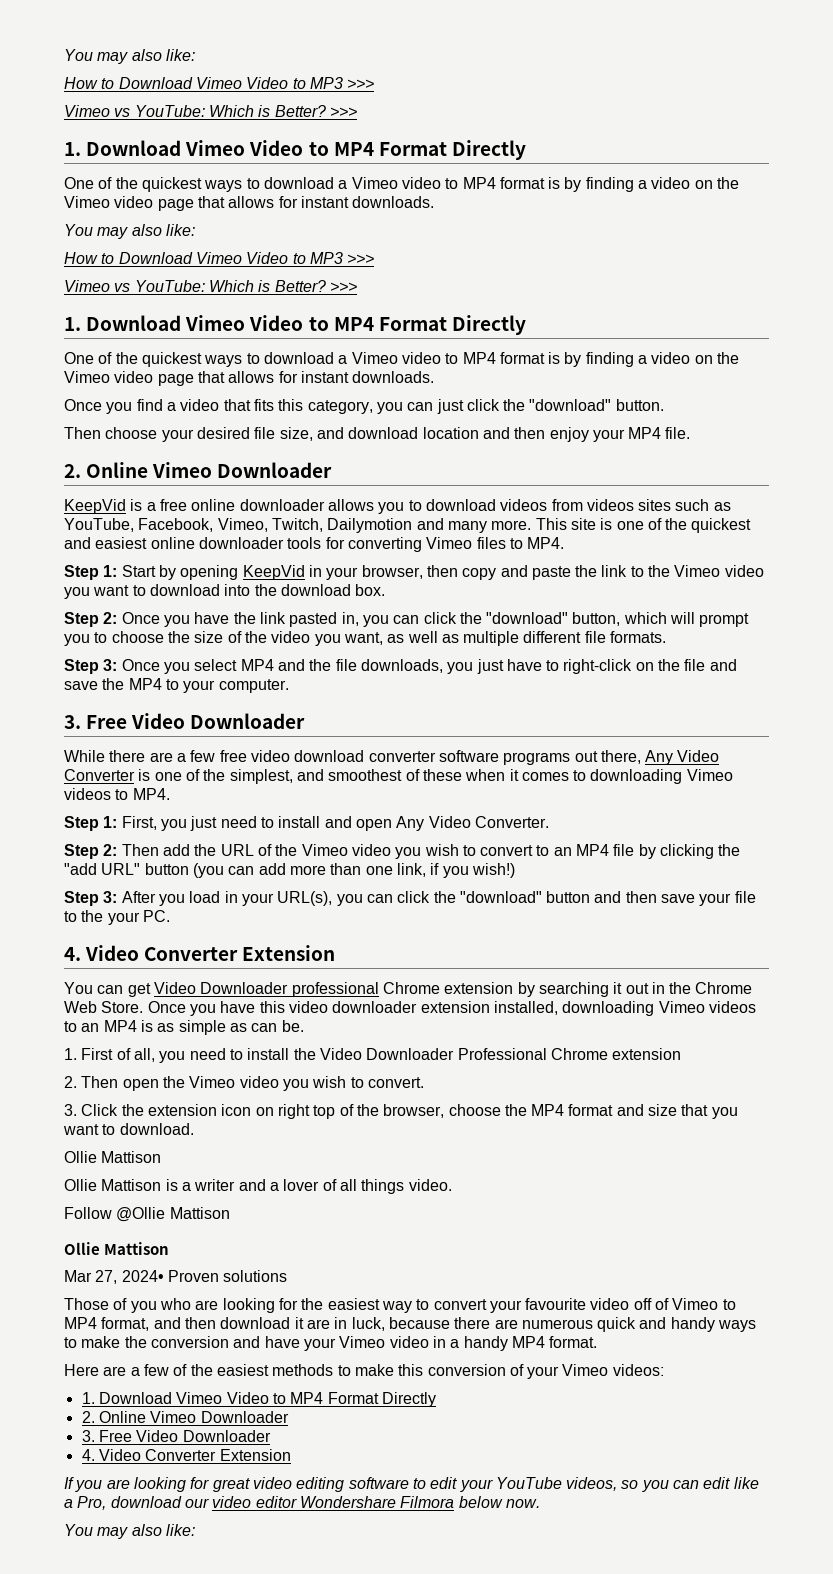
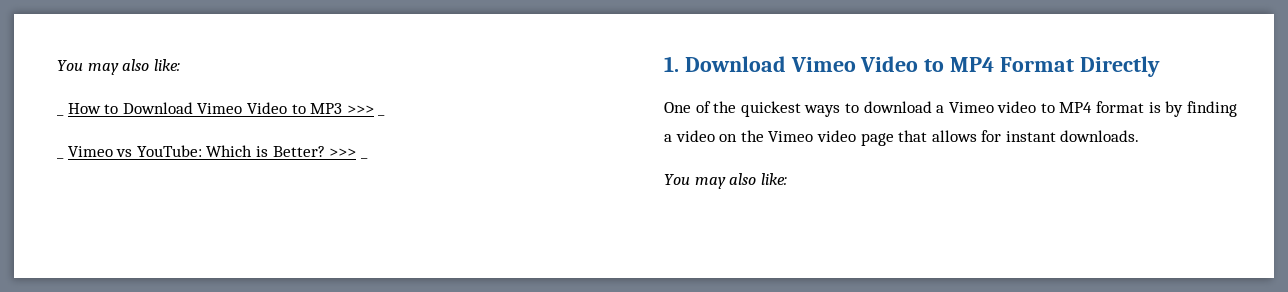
[64,49,195,64] [64,77,375,89] [64,105,357,117] You may also like: // How to Download Vimeo Video to MP3 >>> // Vimeo vs YouTube: Which is Better? >>> -> [57,59,180,75] [57,114,64,116] [67,102,374,114] [378,114,386,116] [57,157,64,159] [67,145,357,157] [360,157,368,159] You may also like: // _ How to Download Vimeo Video to MP3 >>> _ // _ Vimeo vs YouTube: Which is Better? >>> _
[64,252,375,264] [64,280,357,292] [64,315,526,335] [64,352,740,367] [64,371,435,386] [64,399,664,414] [64,427,691,442] [64,462,333,478] [64,499,731,514] [64,518,752,533] [64,537,565,552] [64,565,764,580] [64,584,386,599] [64,612,750,627] [64,631,667,646] [64,659,737,674] [64,678,289,693] [64,713,306,729] [64,750,720,765] [64,769,733,784] [64,788,170,800] [64,816,549,831] [64,844,741,859] [64,863,515,878] [64,891,756,906] [64,910,170,925] [64,945,336,961] [64,982,753,997] [64,1001,756,1016] [64,1020,304,1035] [64,1048,682,1063] [64,1076,424,1091] [64,1104,738,1119] [63,1123,194,1135] [64,1151,162,1163] [64,1179,452,1194] [64,1207,230,1222] [64,1242,170,1255] [64,1270,288,1284] [64,1298,736,1313] [64,1317,757,1332] [64,1336,598,1351] [64,1364,664,1379] [81,1392,436,1407] [81,1411,289,1423] [81,1430,271,1442] [81,1449,291,1461] [64,1477,759,1492] [64,1496,540,1510] [64,1524,195,1539] // How to Download Vimeo Video to MP3 >>> // Vimeo vs YouTube: Which is Better? >>> // 1. Download Vimeo Video to MP4 Format Directly // One of the quickest ways to download a Vimeo video to MP4 format is by finding a video on the Vimeo video page that allows for instant downloads. // Once you find a video that fits this category, you can just click the "download" button. // Then choose your desired file size, and download location and then enjoy your MP4 file. // 2. Online Vimeo Downloader // KeepVid is a free online downloader allows you to download videos from videos sites such as YouTube, Facebook, Vimeo, Twitch, Dailymotion and many more. This site is one of the quickest and easiest online downloader tools for converting Vimeo files to MP4. // Step 1: Start by opening KeepVid in your browser, then copy and paste the link to the Vimeo video you want to download into the download box. // Step 2: Once you have the link pasted in, you can click the "download" button, which will prompt you to choose the size of the video you want, as well as multiple different file formats. // Step 3: Once you select MP4 and the file downloads, you just have to right-click on the file and save the MP4 to your computer. // 3. Free Video Downloader // While there are a few free video download converter software programs out there, Any Video Converter is one of the simplest, and smoothest of these when it comes to downloading Vimeo videos to MP4. // Step 1: First, you just need to install and open Any Video Converter. // Step 2: Then add the URL of the Vimeo video you wish to convert to an MP4 file by clicking the "add URL" button (you can add more than one link, if you wish!) // Step 3: After you load in your URL(s), you can click the "download" button and then save your file to the your PC. // 4. Video Converter Extension // You can get Video Downloader professional Chrome extension by searching it out in the Chrome Web Store. Once you have this video downloader extension installed, downloading Vimeo videos to an MP4 is as simple as can be. // 1. First of all, you need to install the Video Downloader Professional Chrome extension // 2. Then open the Vimeo video you wish to convert. // 3. Click the extension icon on right top of the browser, choose the MP4 format and size that you want to download. // Ollie Mattison // Ollie Mattison is a writer and a lover of all things video. // Follow @Ollie Mattison // Ollie Mattison // Mar 27, 2024• Proven solutions // Those of you who are looking for the easiest way to convert your favourite video off of Vimeo to MP4 format, and then download it are in luck, because there are numerous quick and handy ways to make the conversion and have your Vimeo video in a handy MP4 format. // Here are a few of the easiest methods to make this conversion of your Vimeo videos: // 1. Download Vimeo Video to MP4 Format Directly // 2. Online Vimeo Downloader // 3. Free Video Downloader // 4. Video Converter Extension // If you are looking for great video editing software to edit your YouTube videos, so you can edit like a Pro, download our video editor Wondershare Filmora below now. // You may also like: -> (787, 179) none

